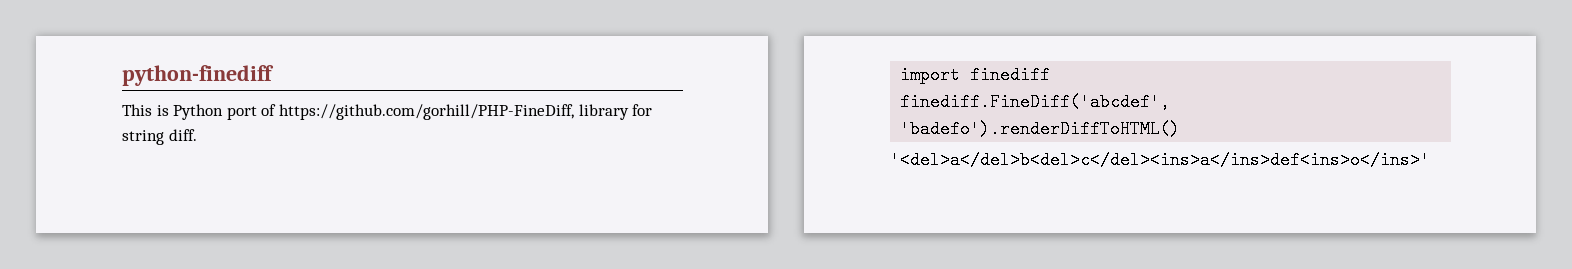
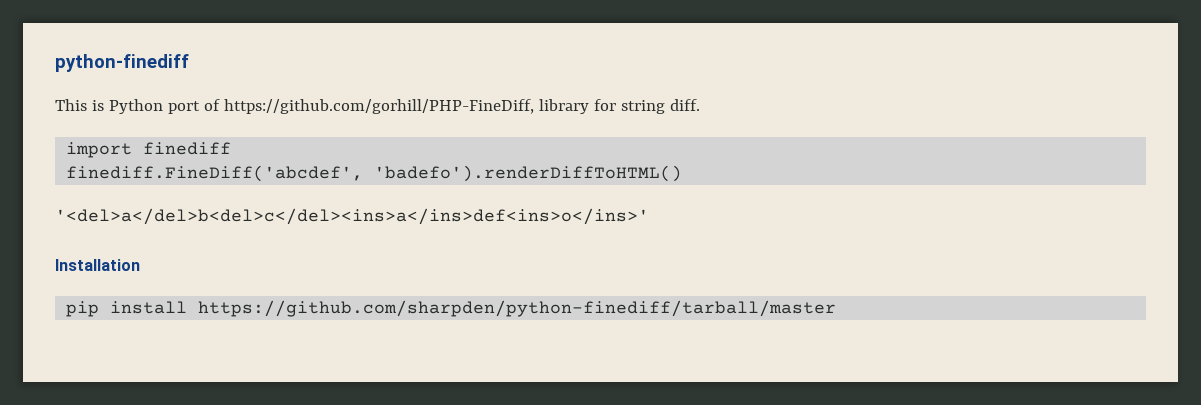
(1430, 160) none -> [55,259,140,271] [66,300,837,317] // Installation // pip install https://github.com/sharpden/python-finediff/tarball/master

